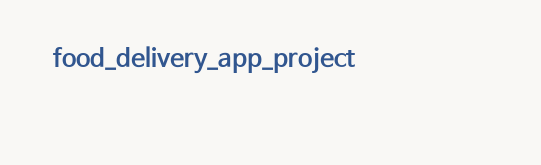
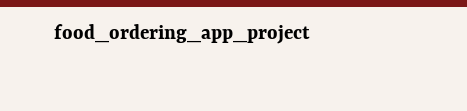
[53,46,355,74] food_delivery_app_project -> [54,24,310,44] food_ordering_app_project

